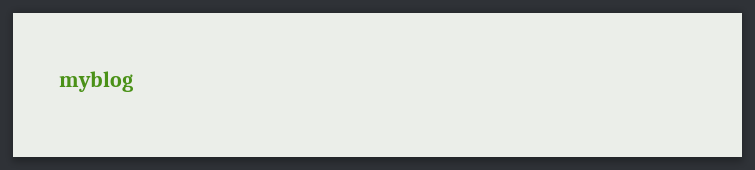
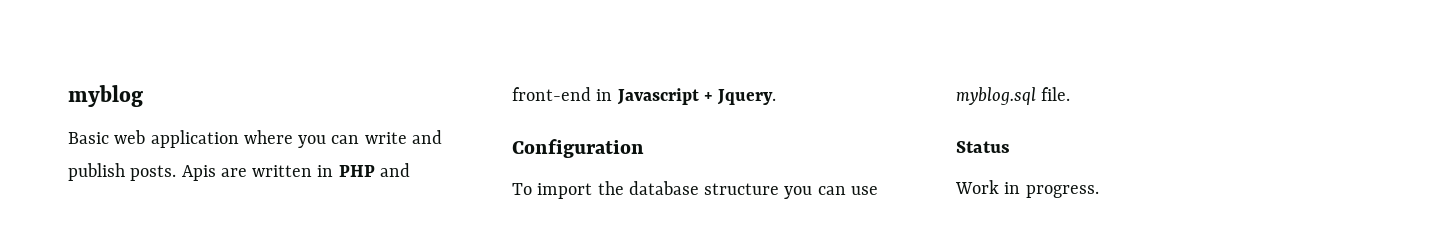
(133, 81) none -> [68,130,442,148] [68,163,410,181] [512,87,777,105] [512,139,644,158] [512,181,878,199] [956,87,1071,105] [956,141,1010,153] [955,180,1099,198] // Basic web application where you can write and publish posts. Apis are written in PHP and front-end in Javascript + Jquery. // Configuration // To import the database structure you can use myblog.sql file. // Status // Work in progress.

